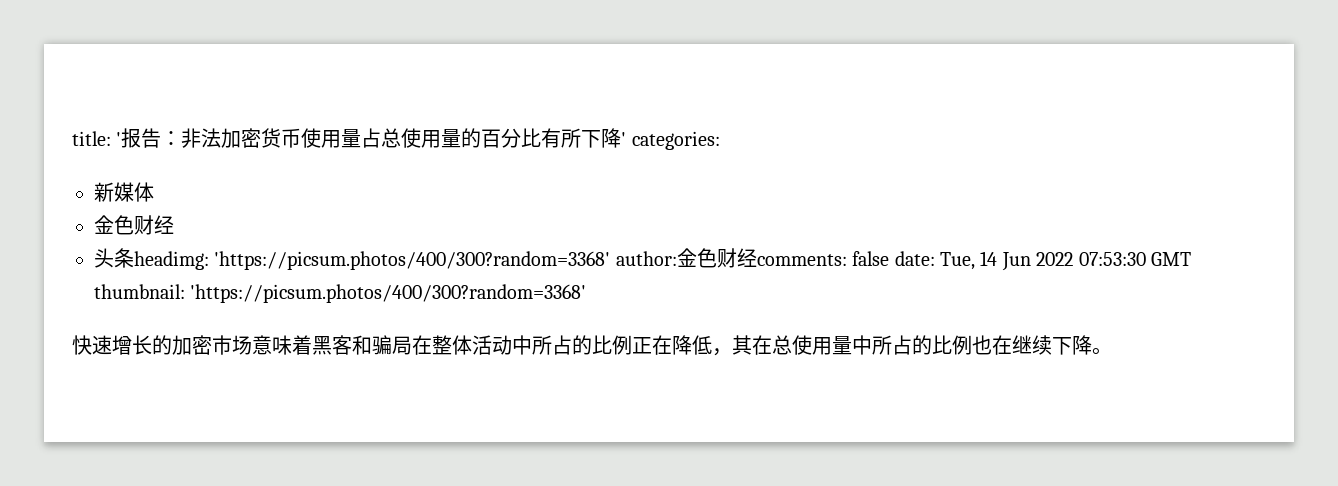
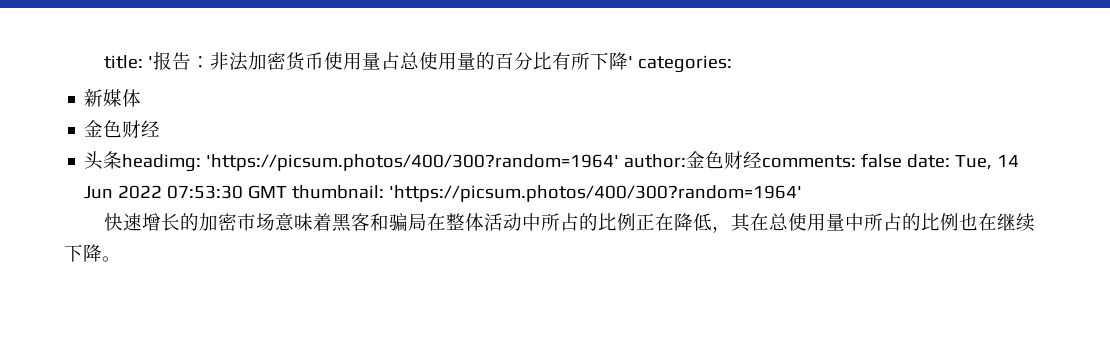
[214,251,611,270] 'https://picsum.photos/400/300?random=3368' -> [206,154,620,171] 'https://picsum.photos/400/300?random=1964'
[190,284,587,303] 'https://picsum.photos/400/300?random=3368' -> [389,185,803,202] 'https://picsum.photos/400/300?random=1964'

